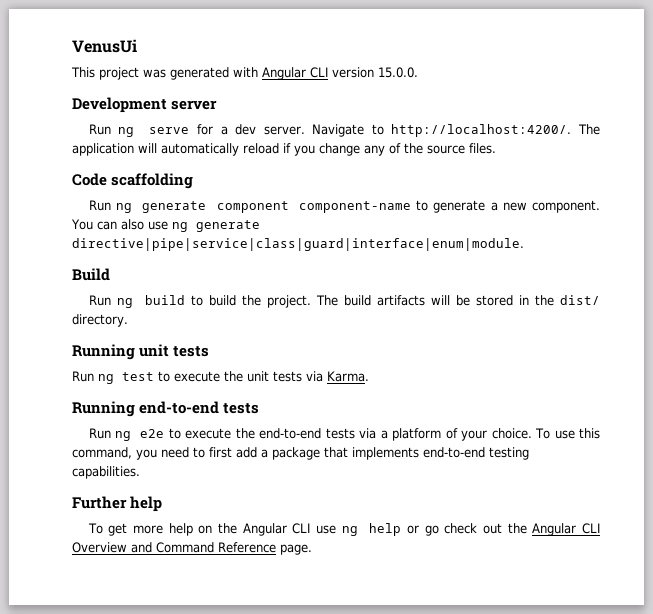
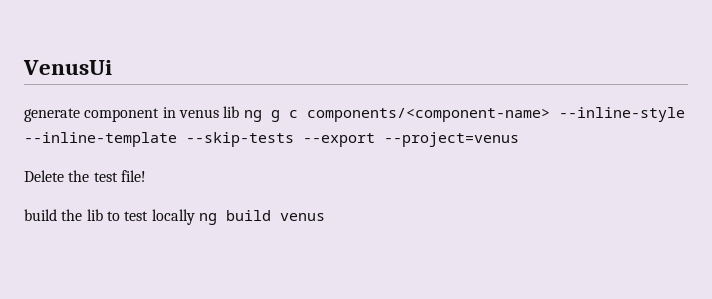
[71,67,418,80] [72,97,218,113] [88,124,600,137] [72,143,496,156] [72,173,194,189] [88,200,600,213] [71,219,260,232] [72,238,524,251] [72,268,110,281] [88,295,600,308] [72,314,128,327] [72,344,210,360] [72,371,369,384] [72,401,260,417] [88,428,600,441] [72,447,529,460] [72,466,140,479] [72,496,163,512] [87,523,600,536] [72,542,312,555] This project was generated with Angular CLI version 15.0.0. // Development server // Run ng serve for a dev server. Navigate to http://localhost:4200/. The application will automatically reload if you change any of the source files. // Code scaffolding // Run ng generate component component-name to generate a new component. You can also use ng generate directive|pipe|service|class|guard|interface|enum|module. // Build // Run ng build to build the project. The build artifacts will be stored in the dist/ directory. // Running unit tests // Run ng test to execute the unit tests via Karma. // Running end-to-end tests // Run ng e2e to execute the end-to-end tests via a platform of your choice. To use this command, you need to first add a package that implements end-to-end testing capabilities. // Further help // To get more help on the Angular CLI use ng help or go check out the Angular CLI Overview and Command Reference page. -> [24,106,685,122] [24,132,519,147] [24,170,146,182] [24,209,325,225] generate component in venus lib ng g c components/<component-name> --inline-style --inline-template --skip-tests --export --project=venus // Delete the test file! // build the lib to test locally ng build venus

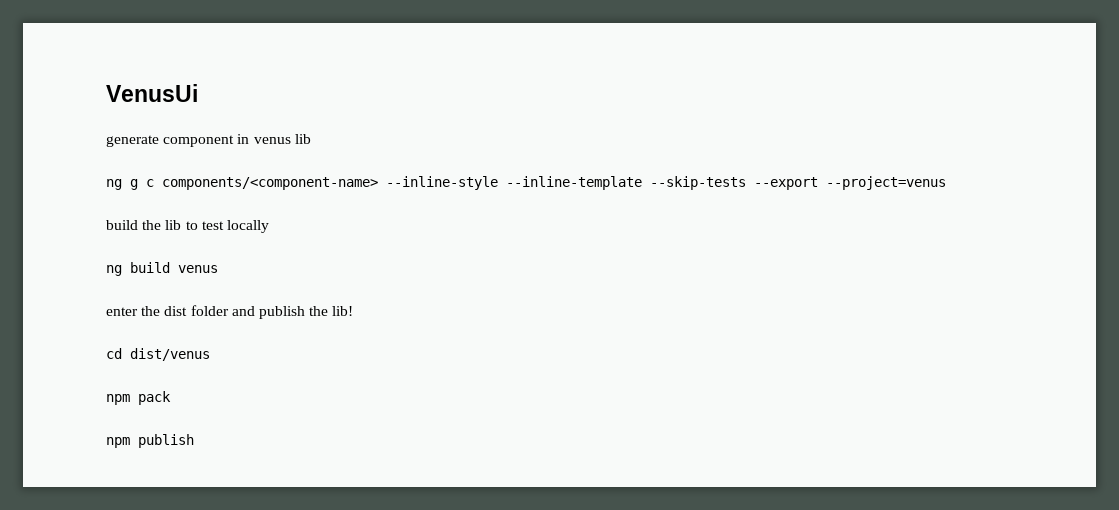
(240, 112) none -> (311, 139) //
[24,170,146,182] // Delete the test file! -> (946, 183) none
(195, 217) none -> (269, 226) //
(325, 217) none -> [106,305,354,319] [106,348,210,361] [106,391,171,405] [106,434,194,448] // enter the dist folder and publish the lib! // cd dist/venus // npm pack // npm publish

